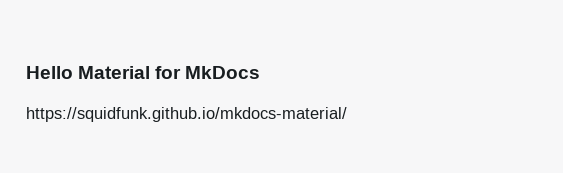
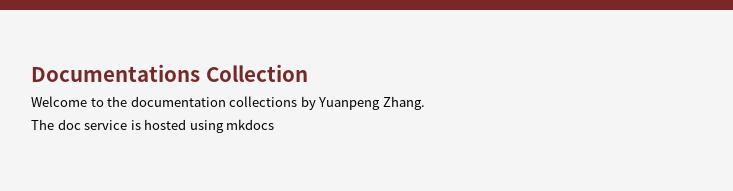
[26,66,261,79] [26,107,347,122] Hello Material for MkDocs // https://squidfunk.github.io/mkdocs-material/ -> [31,64,308,82] [31,96,425,110] [31,119,275,133] Documentations Collection // Welcome to the documentation collections by Yuanpeng Zhang. // The doc service is hosted using mkdocs

